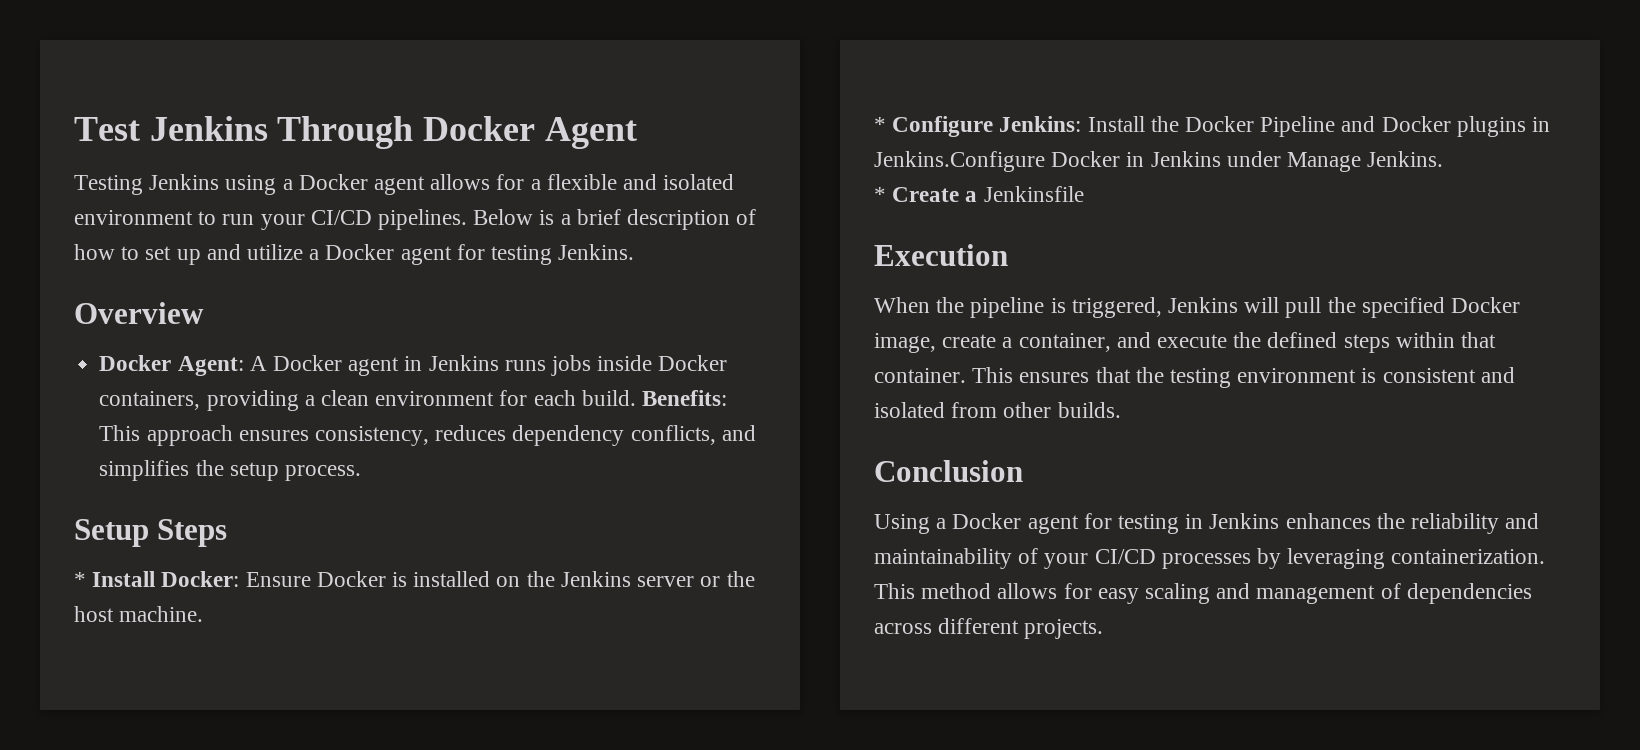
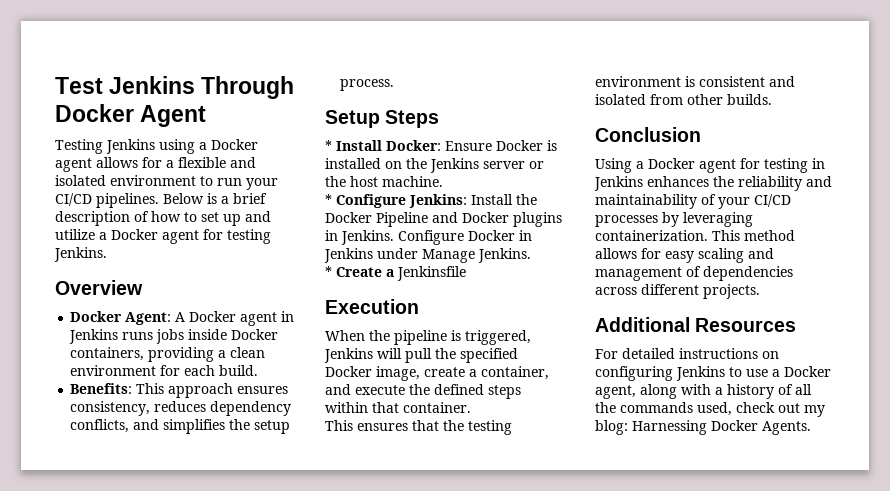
(636, 398) none -> (259, 370) //
[874,151,1045,172] Jenkins.Configure -> [341,230,464,245] Jenkins. Configure
(966, 375) none -> (471, 407) //
(1104, 629) none -> [595,317,797,332] [595,348,779,359] [595,366,831,381] [595,384,812,399] [595,402,825,417] [595,420,811,435] // Additional Resources // For detailed instructions on configuring Jenkins to use a Docker agent, along with a history of all the commands used, check out my blog: Harnessing Docker Agents.

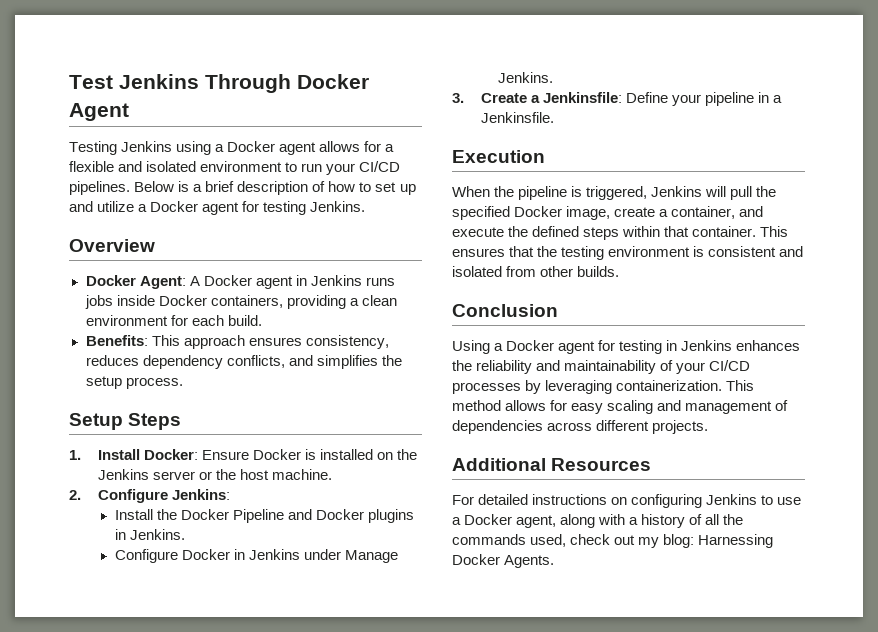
[325,140,332,151] * -> [69,450,81,460] 1.
[325,194,332,205] * -> [69,490,81,500] 2.
(467, 201) none -> (231, 494) //
(394, 237) none -> (185, 534) //
[325,266,332,277] * -> [452,93,464,103] 3.
[397,266,466,281] Jenkinsfile -> [543,92,783,106] [481,112,555,123] Jenkinsfile: Define your pipeline in a Jenkinsfile.
(471, 407) // -> (757, 231) none

